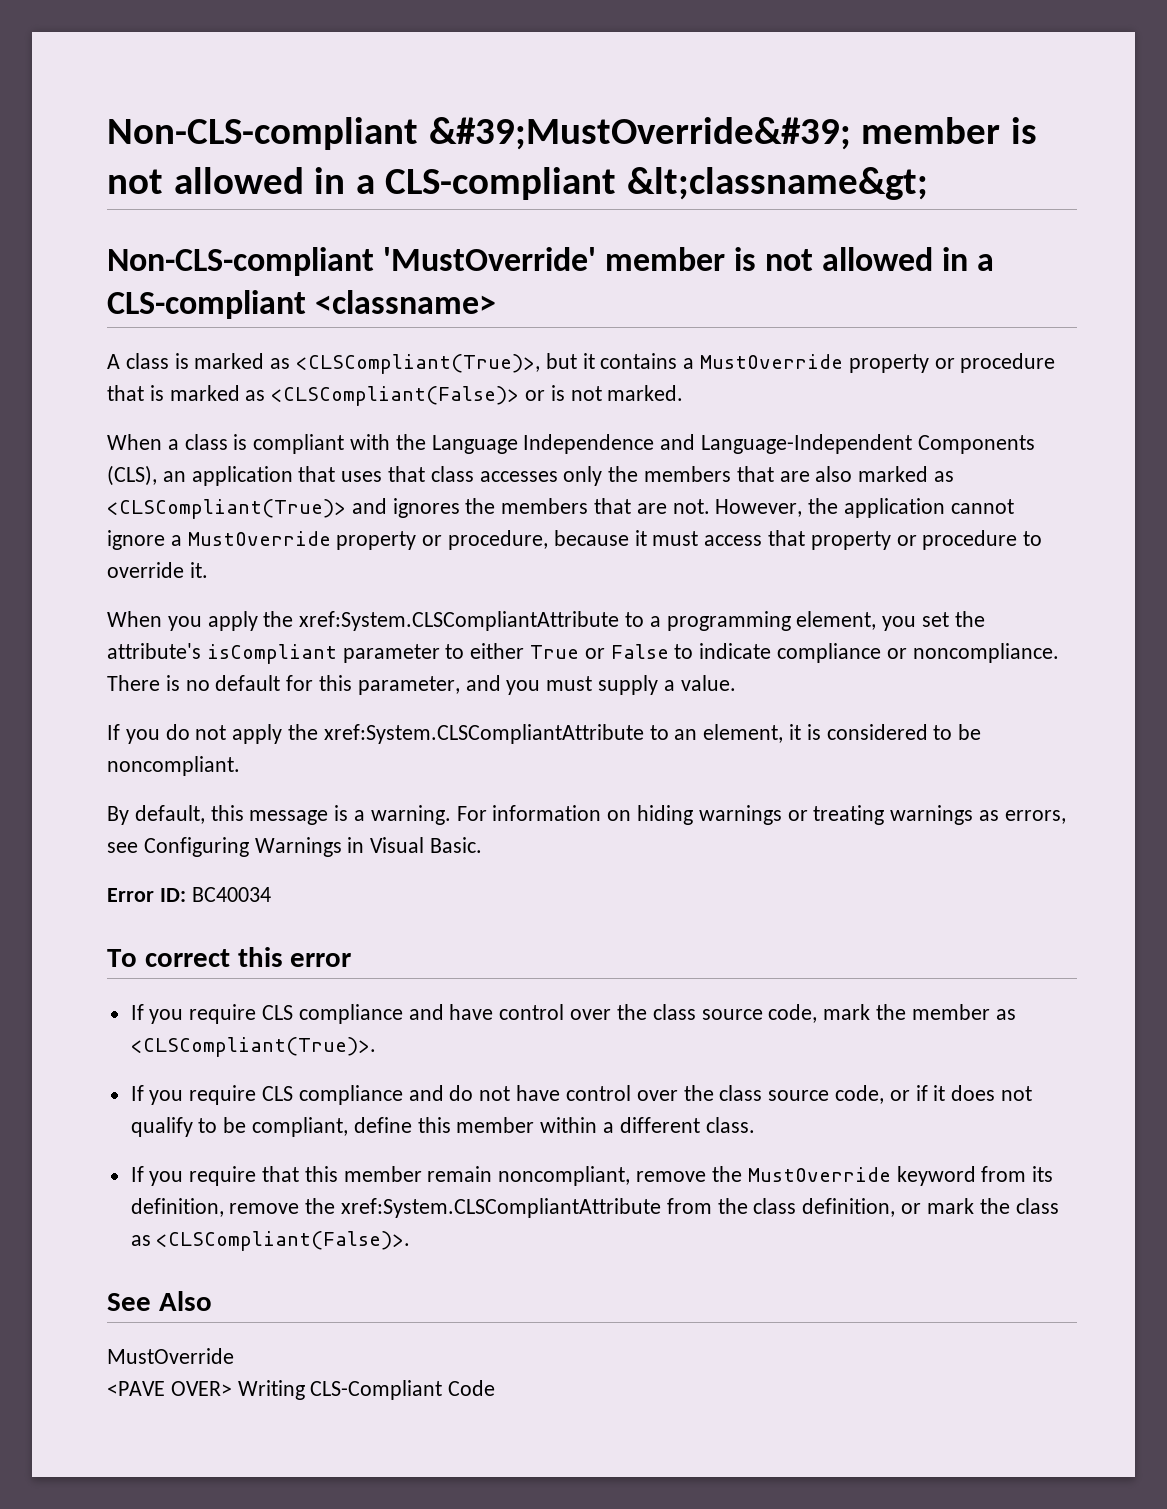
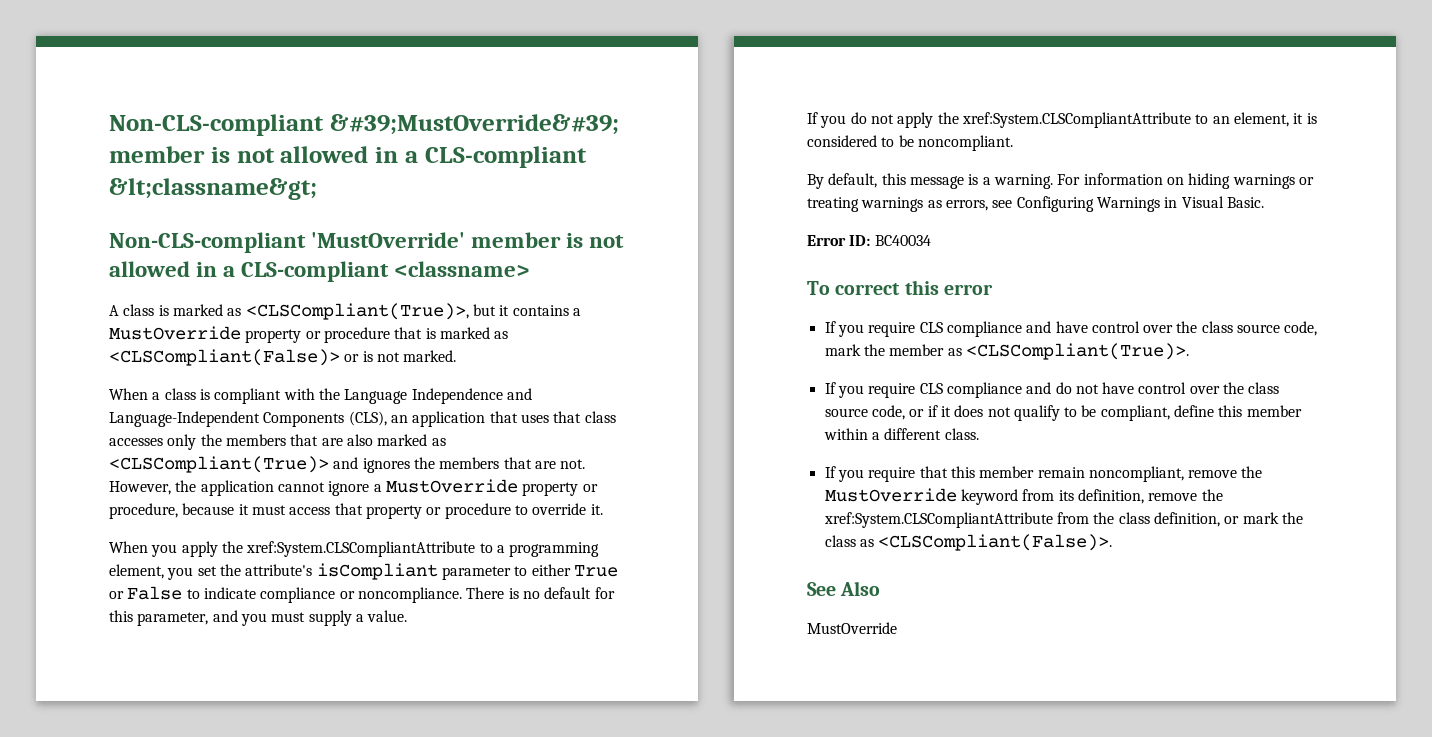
[107,1380,496,1400] // <PAVE OVER> Writing CLS-Compliant Code -> (897, 628) none

